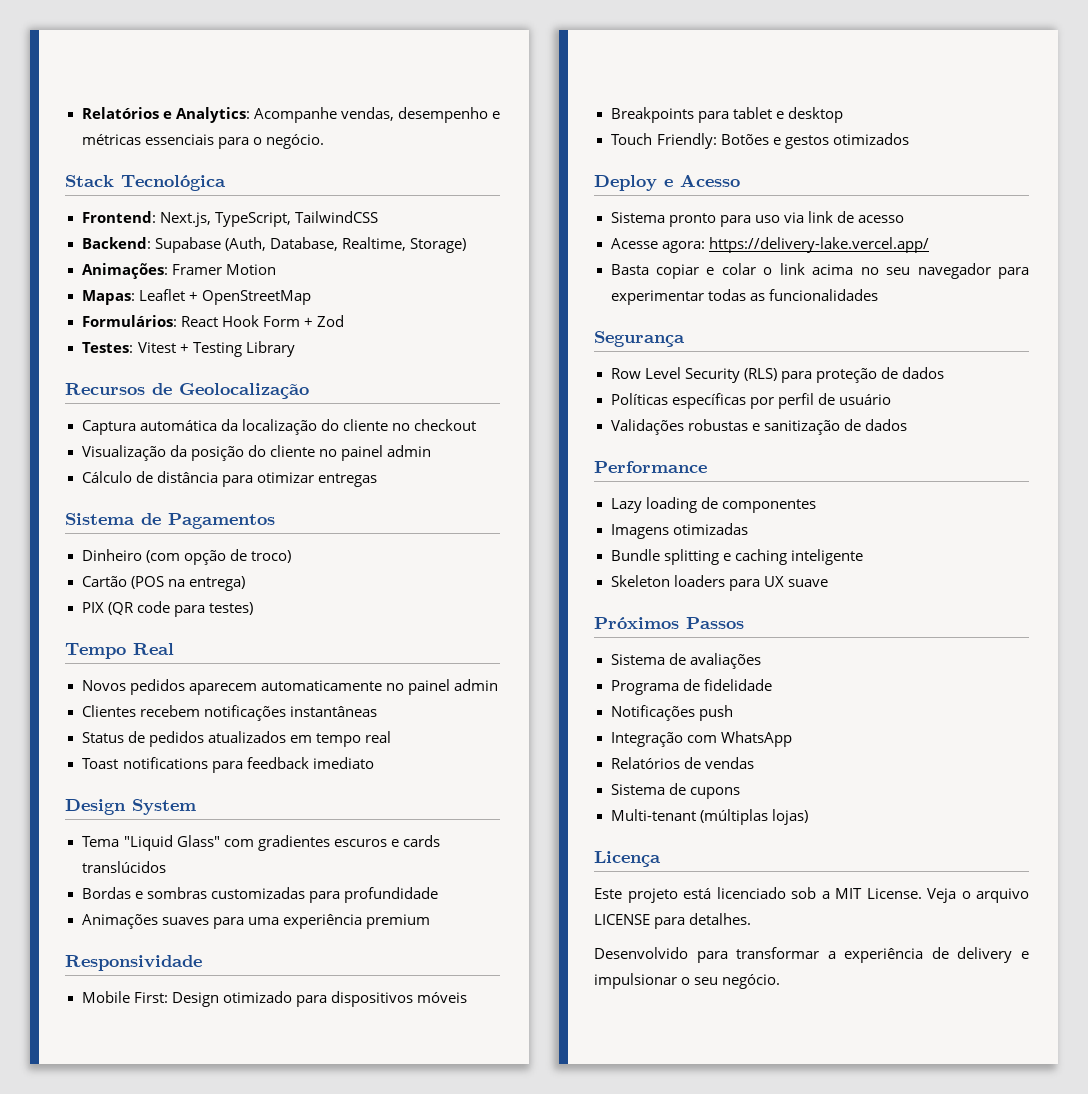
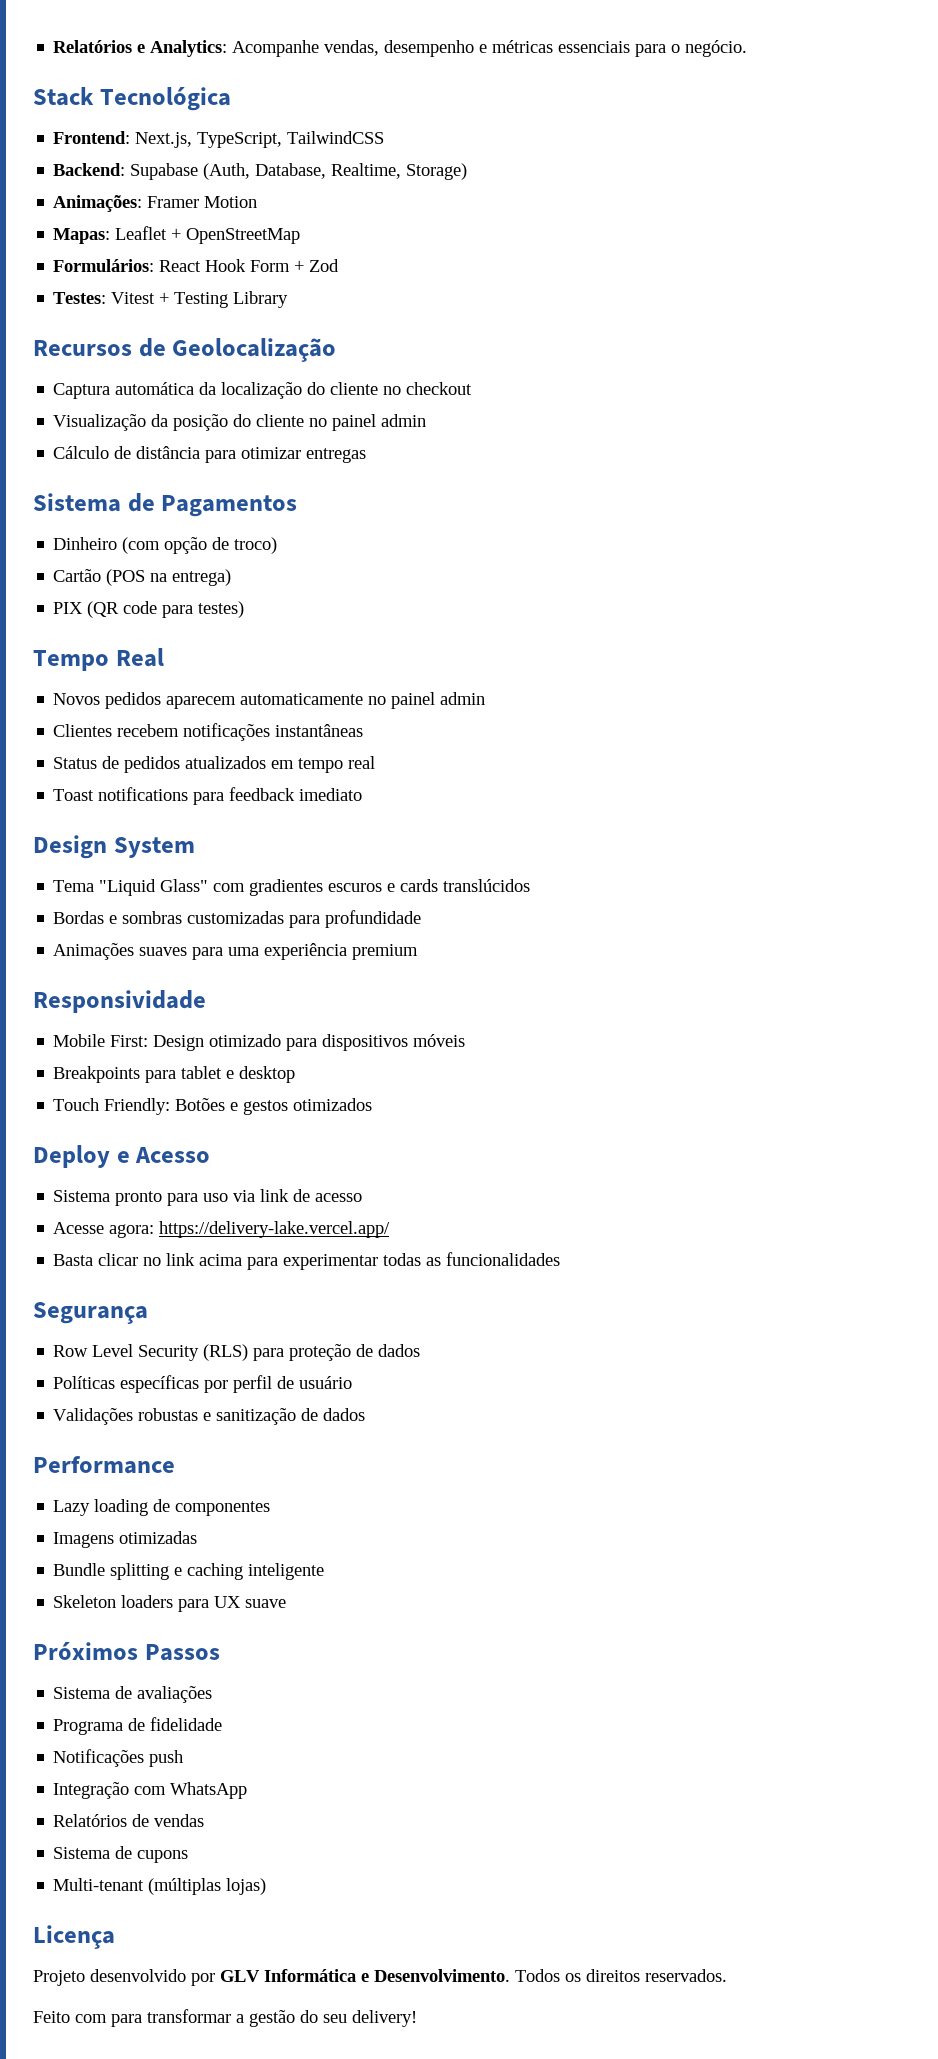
[655,263,991,279] copiar e colar o link acima no seu navegador -> [98,1253,243,1266] clicar no link acima
[594,887,1029,903] [594,913,752,929] [594,947,1029,963] [594,973,781,989] Este projeto está licenciado sob a MIT License. Veja o arquivo LICENSE para detalhes. // Desenvolvido para transformar a experiência de delivery e impulsionar o seu negócio. -> [33,1969,727,1986] [33,2009,417,2027] Projeto desenvolvido por GLV Informática e Desenvolvimento. Todos os direitos reservados. // Feito com para transformar a gestão do seu delivery!

